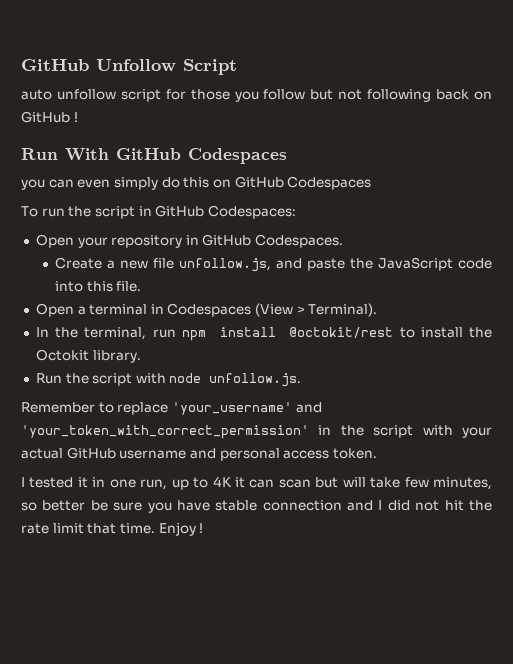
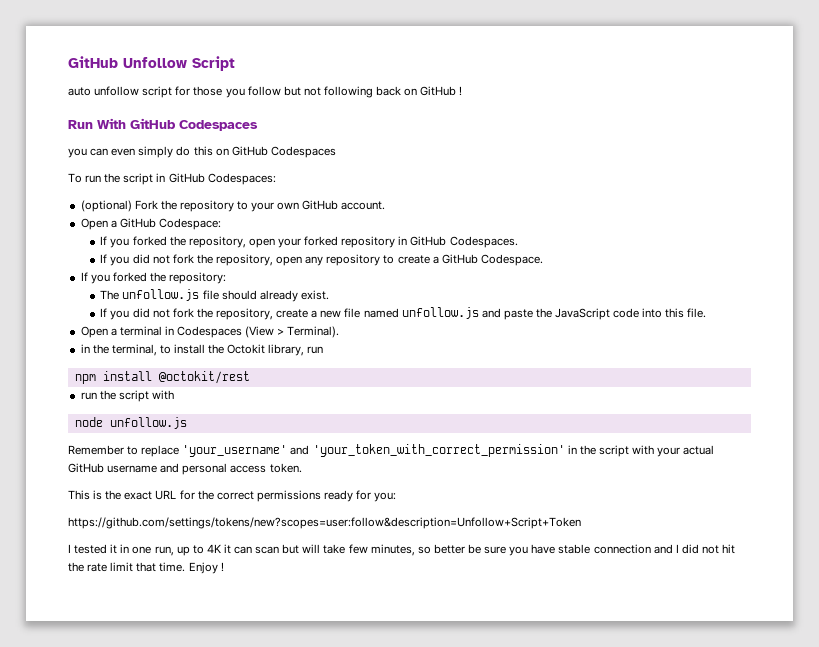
[35,234,344,248] [54,257,102,269] Open your repository in GitHub Codespaces. // Create -> [80,200,386,212] [80,218,221,230] [100,236,518,248] [100,254,543,266] [80,272,227,284] [100,289,329,302] [100,308,309,320] (optional) Fork the repository to your own GitHub account. // Open a GitHub Codespace: // If you forked the repository, open your forked repository in GitHub Codespaces. // If you did not fork the repository, open any repository to create a GitHub Codespace. // If you forked the repository: // The unfollow.js file should already exist. // If you did not fork the repository, create
[178,258,271,272] unfollow.js, -> [363,307,479,319] named unfollow.js
[35,327,49,337] In -> [80,344,90,353] in
[152,327,492,341] [35,349,141,363] [35,373,302,387] run npm install @octokit/rest to install the Octokit library. // Run the script with node unfollow.js. -> [159,344,324,356] [74,371,250,384] [80,390,174,402] [74,417,187,429] to install the Octokit library, run // npm install @octokit/rest // run the script with // node unfollow.js
(377, 453) none -> [68,490,397,502] [68,517,581,529] // This is the exact URL for the correct permissions ready for you: // https://github.com/settings/tokens/new?scopes=user:follow&description=Unfollow+Script+Token

